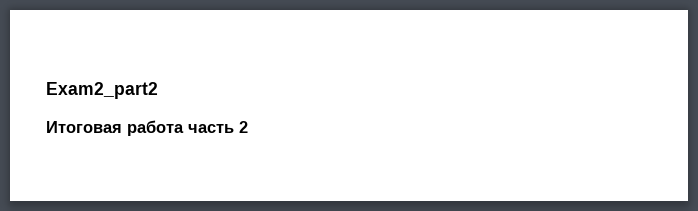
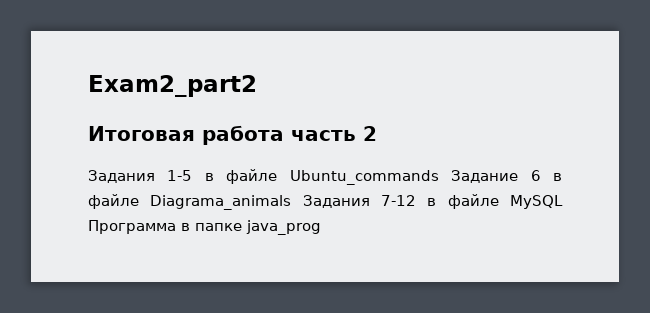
(248, 127) none -> [88,169,562,185] [88,194,563,210] [88,220,321,235] // Задания 1-5 в файле Ubuntu_commands Задание 6 в файле Diagrama_animals Задания 7-12 в файле MySQL Программа в папке java_prog

